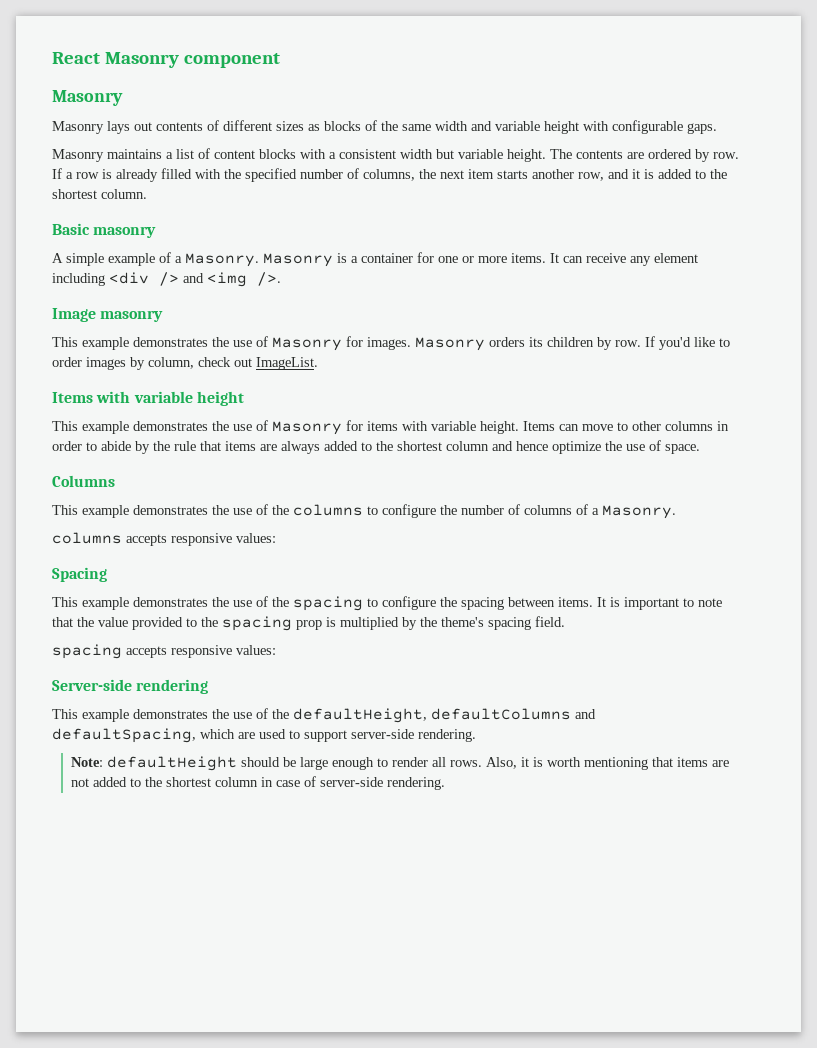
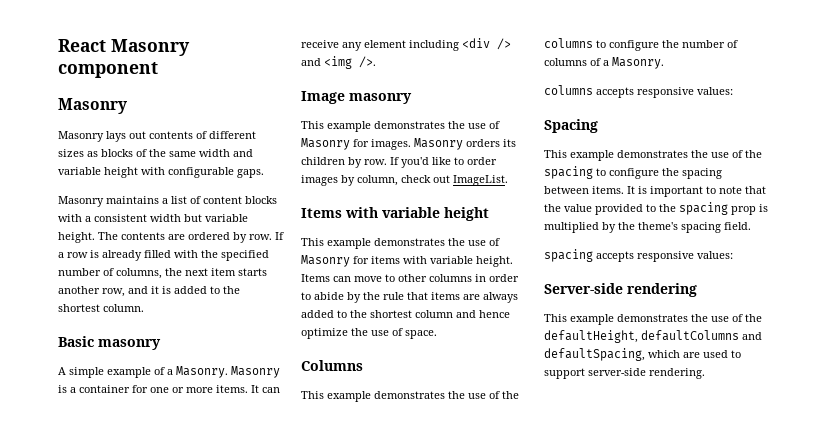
[71,756,730,771] [71,776,446,790] // Note: defaultHeight should be large enough to render all rows. Also, it is worth mentioning that items are not added to the shortest column in case of server-side rendering. -> (705, 373) none

